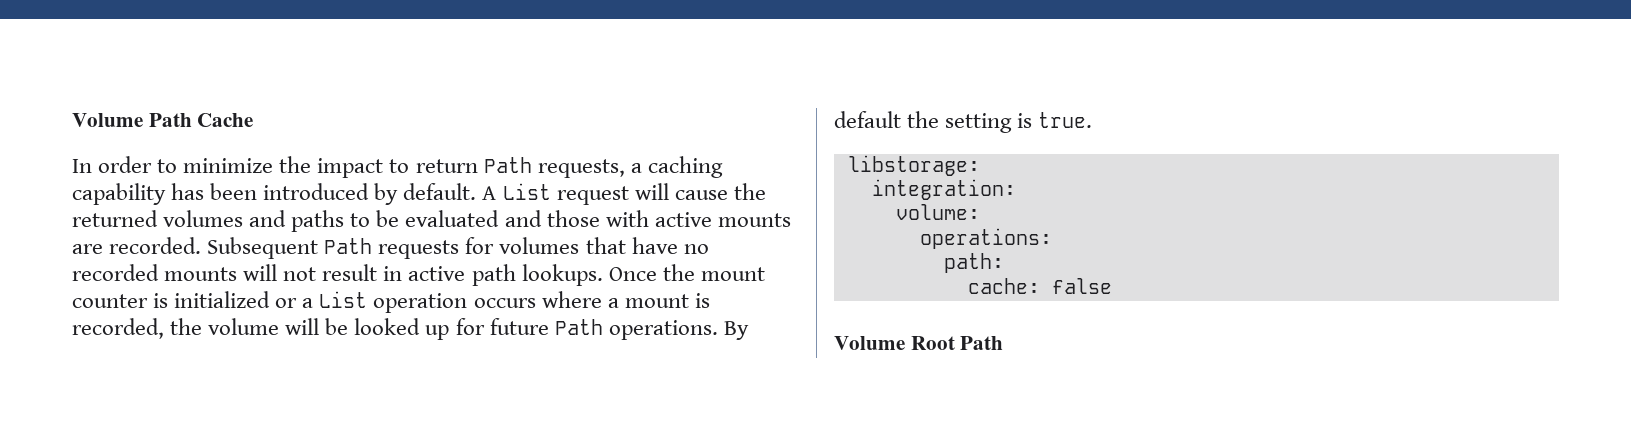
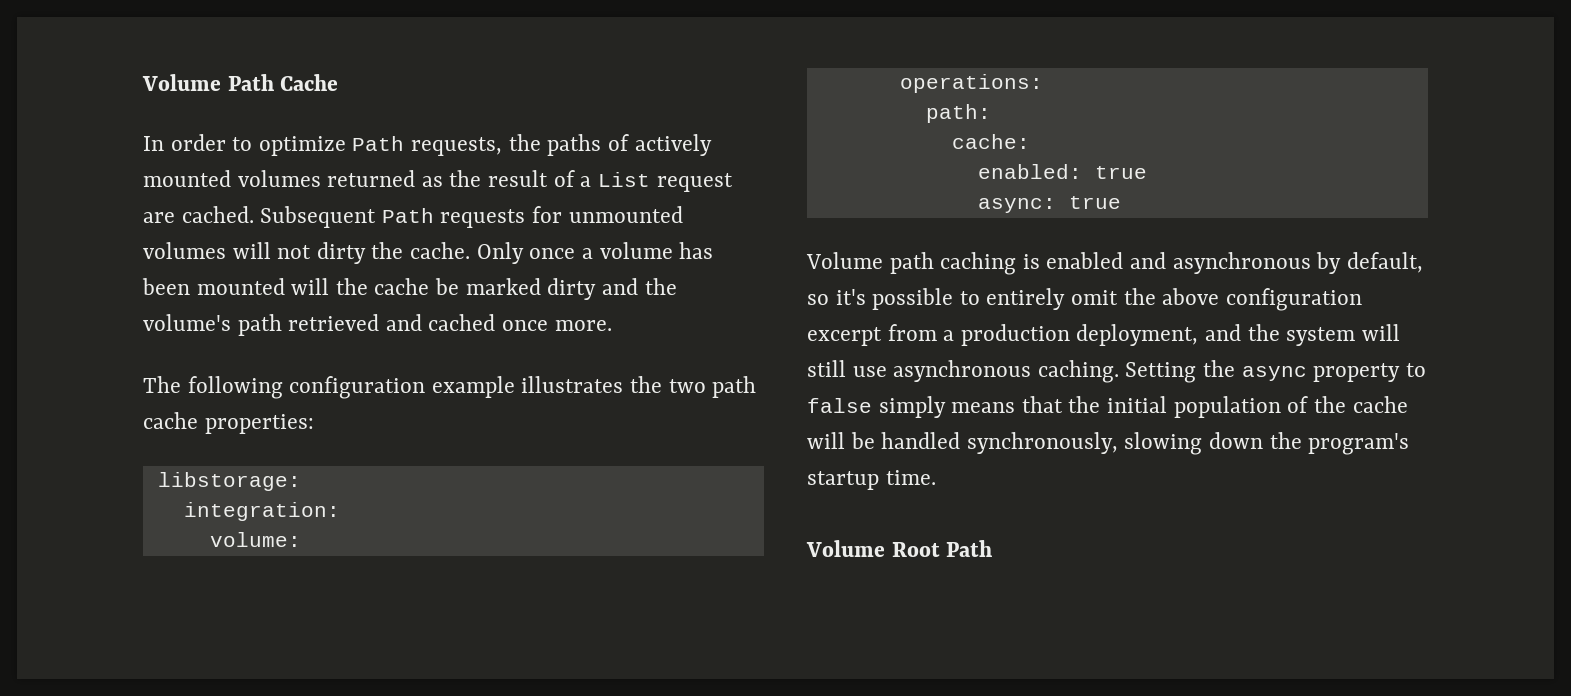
[183,156,723,178] [72,183,766,205] [72,210,791,232] [72,237,709,259] [72,264,765,286] [72,291,710,313] [72,318,749,340] [834,111,1093,133] minimize the impact to return Path requests, a caching capability has been introduced by default. A List request will cause the returned volumes and paths to be evaluated and those with active mounts are recorded. Subsequent Path requests for volumes that have no recorded mounts will not result in active path lookups. Once the mount counter is initialized or a List operation occurs where a mount is recorded, the volume will be looked up for future Path operations. By default the setting is true. -> [258,134,712,156] [143,170,733,192] [143,206,683,228] [143,242,714,264] [142,278,677,300] [143,314,612,336] [143,376,757,399] [143,412,314,434] optimize Path requests, the paths of actively mounted volumes returned as the result of a List request are cached. Subsequent Path requests for unmounted volumes will not dirty the cache. Only once a volume has been mounted will the cache be marked dirty and the volume's path retrieved and cached once more. // The following configuration example illustrates the two path cache properties:
[1051,278,1112,294] false -> [977,164,1147,179] [977,196,1121,213] [806,252,1423,275] [807,288,1362,311] [807,324,1400,346] [807,360,1426,383] [807,396,1408,418] [807,432,1410,455] [807,470,936,490] // enabled: true // async: true // Volume path caching is enabled and asynchronous by default, so it's possible to entirely omit the above configuration excerpt from a production deployment, and the system will still use asynchronous caching. Setting the async property to false simply means that the initial population of the cache will be handled synchronously, slowing down the program's startup time.

